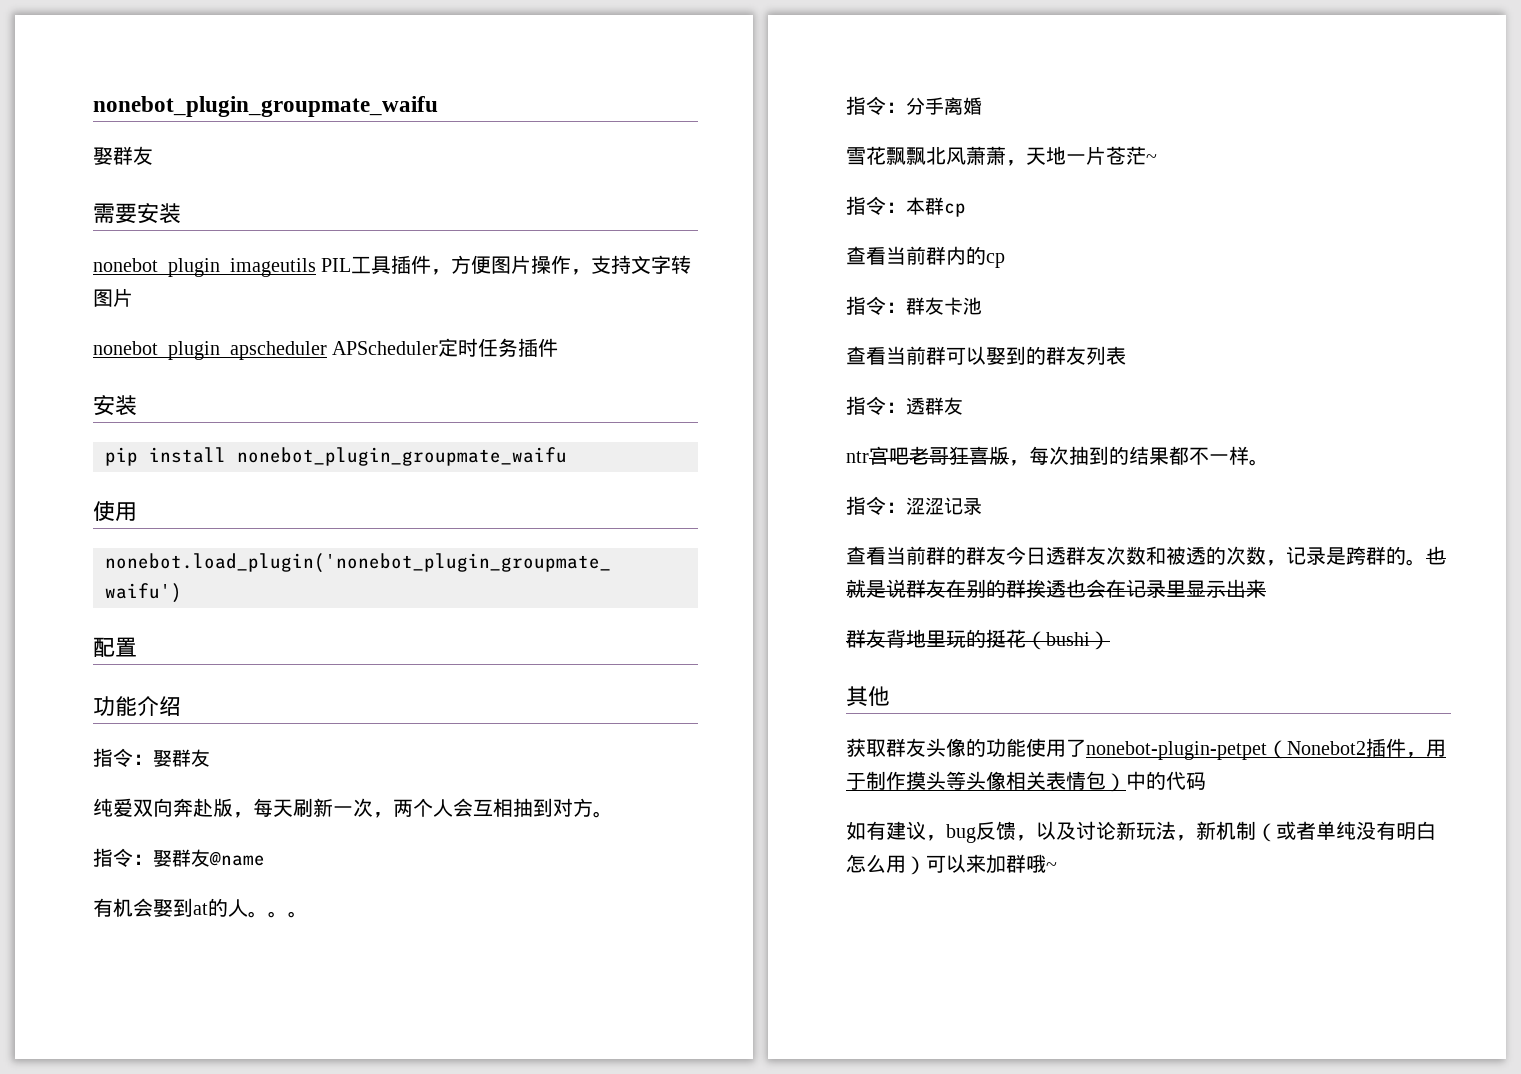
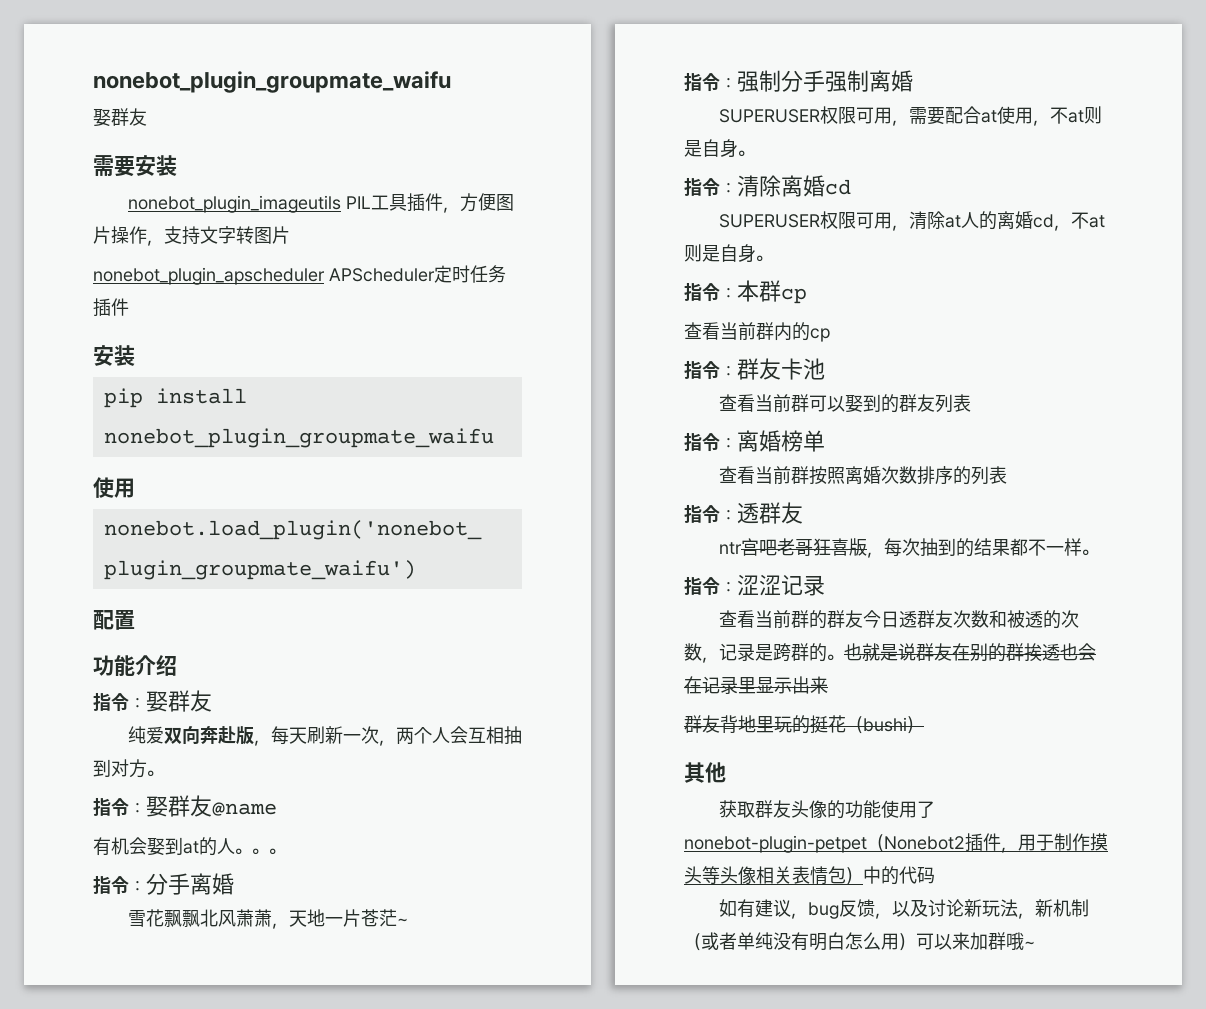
(1157, 158) none -> [684,70,913,92] [718,106,1102,126] [684,139,755,158] [684,175,851,197] [718,211,1105,231] [684,244,773,263] // 指令：强制分手强制离婚 // SUPERUSER权限可用，需要配合at使用，不at则是自身。 // 指令：清除离婚cd // SUPERUSER权限可用，清除at人的离婚cd，不at则是自身。
(1126, 355) none -> [684,430,825,452] [718,466,1007,485] // 指令：离婚榜单 // 查看当前群按照离婚次数排序的列表

